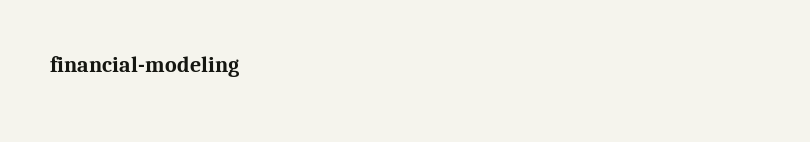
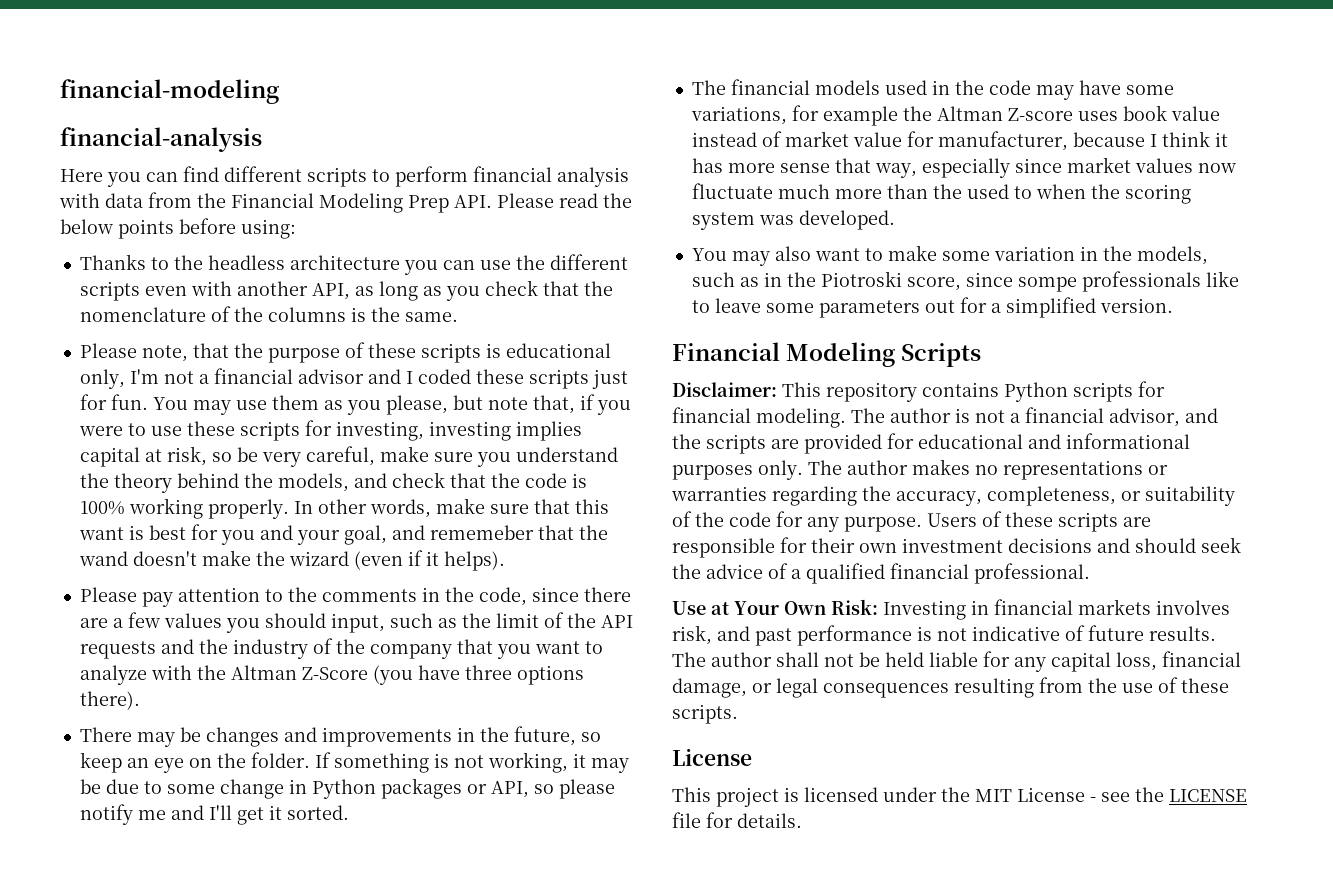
(239, 66) none -> [60,127,262,152] [60,166,629,187] [59,192,632,213] [60,218,296,239] [79,254,628,275] [79,280,613,301] [79,306,458,322] [79,342,611,363] [79,368,628,389] [79,394,631,415] [78,420,582,441] [79,446,618,467] [79,472,587,493] [79,498,609,519] [78,524,608,545] [78,550,505,571] [79,587,631,607] [79,612,633,633] [79,638,603,659] [79,665,584,685] [79,691,140,710] [79,726,601,747] [79,752,629,773] [79,778,615,799] [79,804,349,825] [691,79,1174,100] [690,105,1220,126] [691,131,1228,151] [691,157,1236,178] [691,183,1191,204] [691,210,895,230] [691,245,1208,266] [691,271,1239,292] [691,297,1173,318] [672,342,982,367] [672,381,1165,402] [672,407,1218,428] [672,433,1190,454] [672,459,1168,480] [671,486,1235,506] [672,511,1151,532] [672,537,1241,558] [672,563,1090,584] [672,599,1230,620] [672,625,1216,646] [672,651,1241,672] [672,677,1229,698] [672,704,738,724] [672,748,752,766] [672,787,1247,807] [672,812,802,828] // financial-analysis // Here you can find different scripts to perform financial analysis with data from the Financial Modeling Prep API. Please read the below points before using: // Thanks to the headless architecture you can use the different scripts even with another API, as long as you check that the nomenclature of the columns is the same. // Please note, that the purpose of these scripts is educational only, I'm not a financial advisor and I coded these scripts just for fun. You may use them as you please, but note that, if you were to use these scripts for investing, investing implies capital at risk, so be very careful, make sure you understand the theory behind the models, and check that the code is 100% working properly. In other words, make sure that this want is best for you and your goal, and rememeber that the wand doesn't make the wizard (even if it helps). // Please pay attention to the comments in the code, since there are a few values you should input, such as the limit of the API requests and the industry of the company that you want to analyze with the Altman Z-Score (you have three options there). // There may be changes and improvements in the future, so keep an eye on the folder. If something is not working, it may be due to some change in Python packages or API, so please notify me and I'll get it sorted. // The financial models used in the code may have some variations, for example the Altman Z-score uses book value instead of market value for manufacturer, because I think it has more sense that way, especially since market values now fluctuate much more than the used to when the scoring system was developed. // You may also want to make some variation in the models, such as in the Piotroski score, since sompe professionals like to leave some parameters out for a simplified version. // Financial Modeling Scripts // Disclaimer: This repository contains Python scripts for financial modeling. The author is not a financial advisor, and the scripts are provided for educational and informational purposes only. The author makes no representations or warranties regarding the accuracy, completeness, or suitability of the code for any purpose. Users of these scripts are responsible for their own investment decisions and should seek the advice of a qualified financial professional. // Use at Your Own Risk: Investing in financial markets involves risk, and past performance is not indicative of future results. The author shall not be held liable for any capital loss, financial damage, or legal consequences resulting from the use of these scripts. // License // This project is licensed under the MIT License - see the LICENSE file for details.

